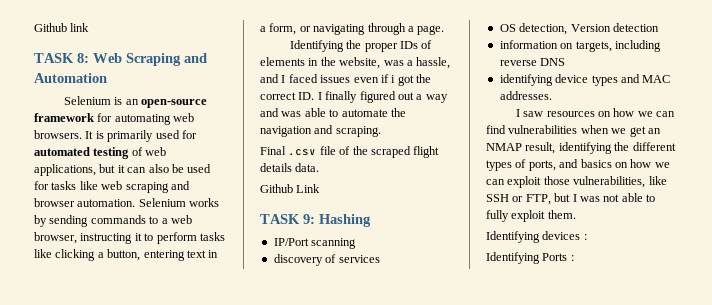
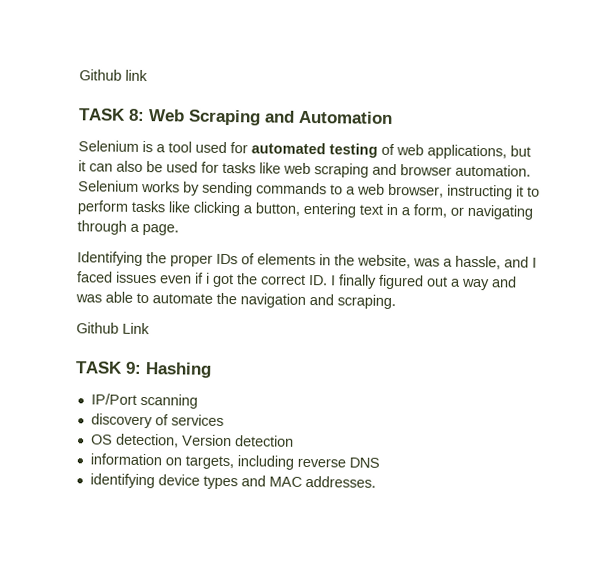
[125,99,208,108] [34,113,195,125] [34,130,154,142] an open-source framework for automating web browsers. It is primarily -> [156,141,192,153] a tool
[260,146,440,158] [260,163,320,172] // Final .csv file of the scraped flight details data. -> (396, 302) none
[515,108,676,117] [486,125,661,137] [486,142,676,154] [486,159,670,171] [486,176,667,188] [486,193,655,205] [486,210,576,222] [486,231,587,243] [486,252,574,264] // I saw resources on how we can find vulnerabilities when we get an NMAP result, identifying the different types of ports, and basics on how we can exploit those vulnerabilities, like SSH or FTP, but I was not able to fully exploit them. // Identifying devices : // Identifying Ports : -> (376, 481) none

